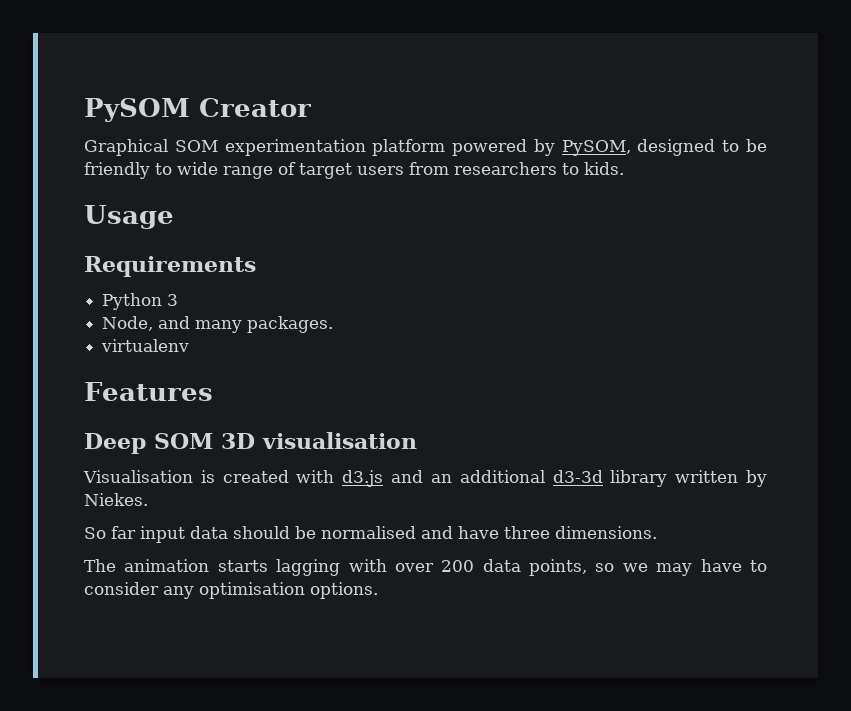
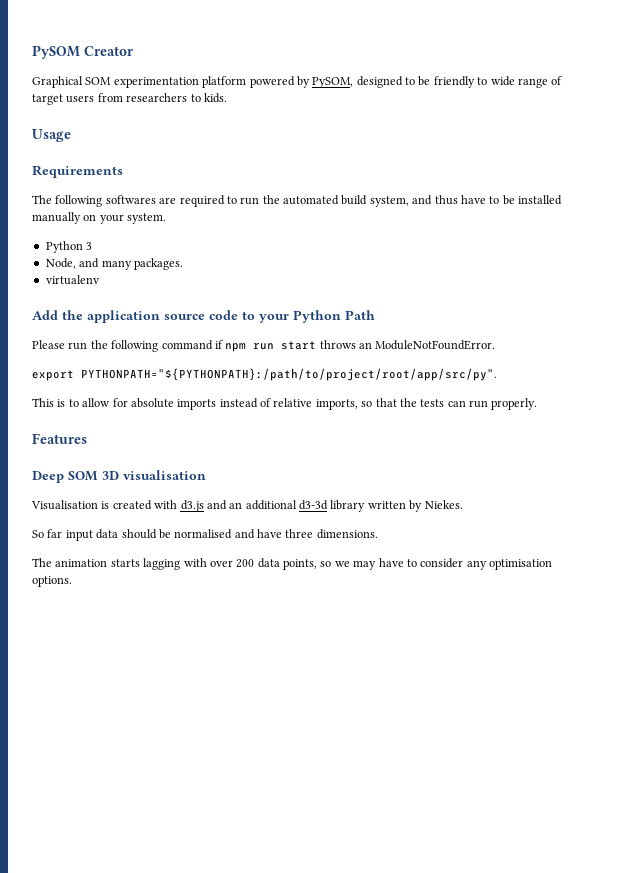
(256, 266) none -> [32,195,562,207] [32,212,167,224] // The following softwares are required to run the automated build system, and thus have to be installed manually on your system.
(190, 345) none -> [32,310,375,323] [32,340,496,352] [32,368,497,381] [32,398,538,410] // Add the application source code to your Python Path // Please run the following command if npm run start throws an ModuleNotFoundError. // export PYTHONPATH="${PYTHONPATH}:/path/to/project/root/app/src/py". // This is to allow for absolute imports instead of relative imports, so that the tests can run properly.

